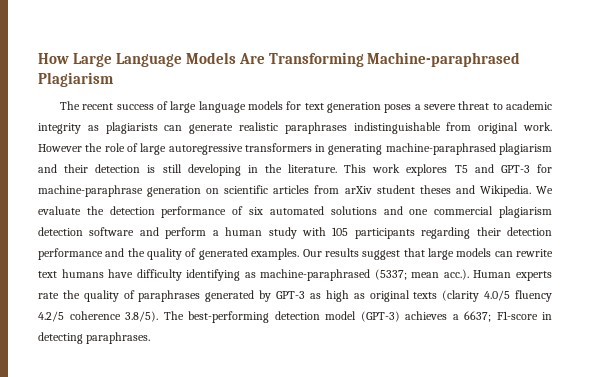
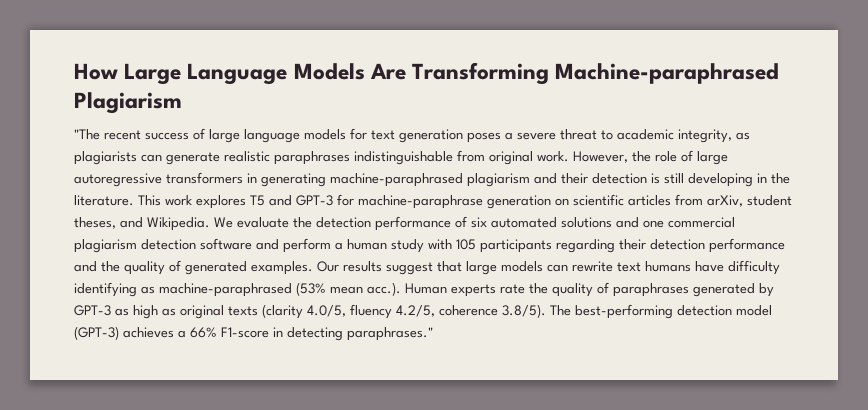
[59,101,80,110] The -> [74,129,100,140] "The
[38,123,81,134] integrity -> [678,129,732,143] integrity,
[38,144,82,152] However -> [573,151,628,163] However,
[344,185,451,194] arXiv student theses -> [707,195,792,207] [74,217,116,229] arXiv, student theses,
[374,269,407,280] (5337; -> [296,282,326,296] (53%
[484,290,552,302] [38,311,64,322] 4.0/5 fluency 4.2/5 -> [307,304,435,319] 4.0/5, fluency 4.2/5,
[464,311,491,322] 6637; -> [190,327,217,338] 66%
[86,332,151,344] paraphrases. -> [347,327,433,341] paraphrases."

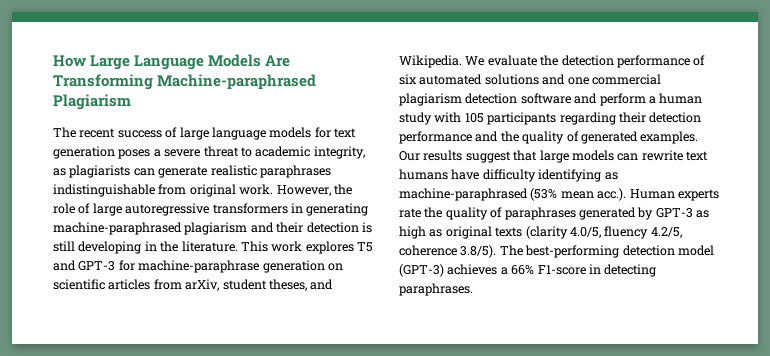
[74,129,100,140] "The -> [53,127,76,138] The
[347,327,433,341] paraphrases." -> [399,283,473,296] paraphrases.

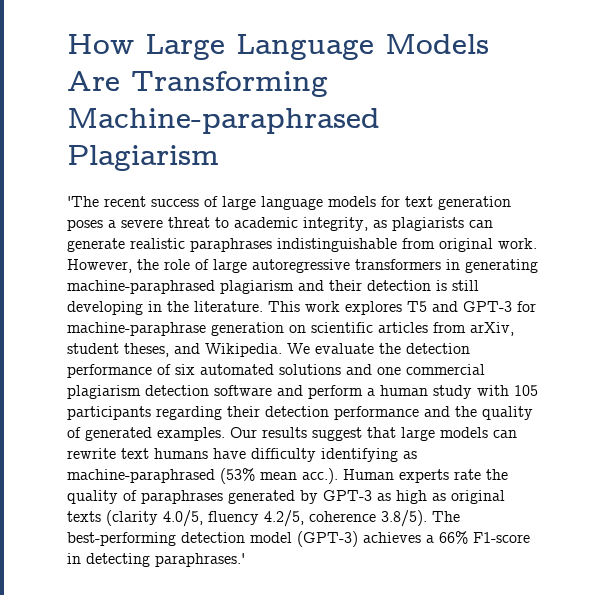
[53,127,76,138] The -> [67,196,99,207] 'The
[399,283,473,296] paraphrases. -> [155,553,245,567] paraphrases.'

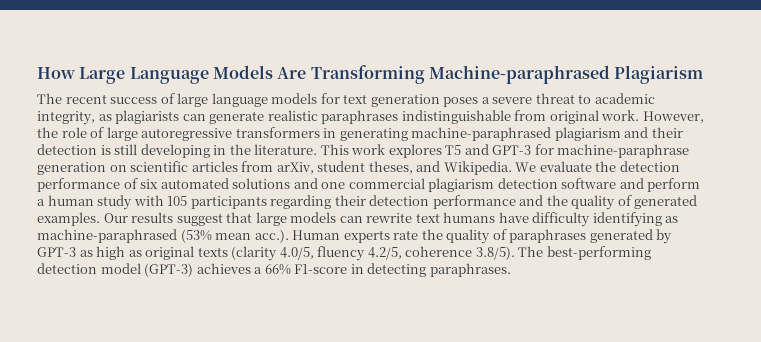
[67,196,99,207] 'The -> [37,93,62,104] The
[155,553,245,567] paraphrases.' -> [429,263,511,277] paraphrases.

